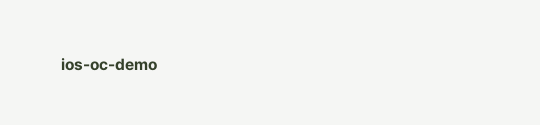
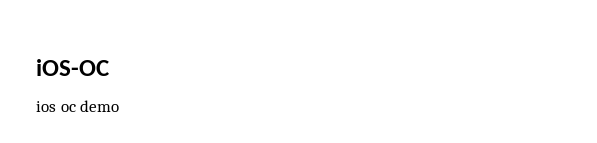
[61,58,157,71] ios-oc-demo -> [36,59,109,76] [36,100,120,112] iOS-OC // ios oc demo

